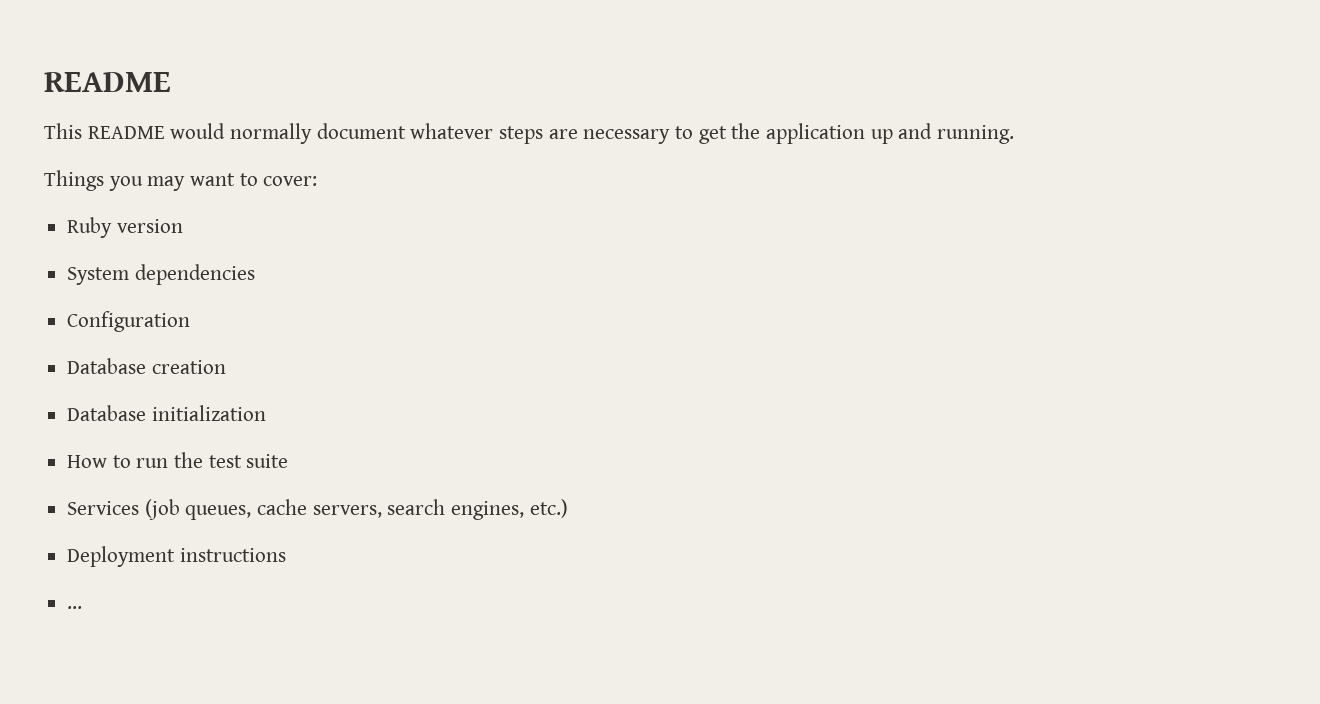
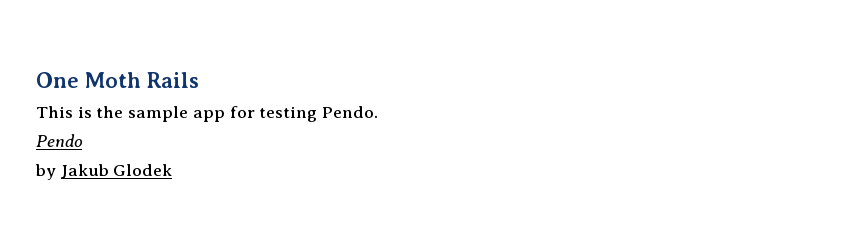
[44,72,171,92] [44,123,1015,144] [44,170,318,191] [67,217,183,238] [67,264,255,285] [67,311,191,332] [67,358,226,374] [67,405,266,421] [67,452,289,468] [67,499,568,520] [67,546,286,567] [67,606,83,609] README // This README would normally document whatever steps are necessary to get the application up and running. // Things you may want to cover: // Ruby version // System dependencies // Configuration // Database creation // Database initialization // How to run the test suite // Services (job queues, cache servers, search engines, etc.) // Deployment instructions // ... -> [36,72,199,88] [36,106,379,122] [36,134,83,147] [35,164,173,180] One Moth Rails // This is the sample app for testing Pendo. // Pendo // by Jakub Glodek

